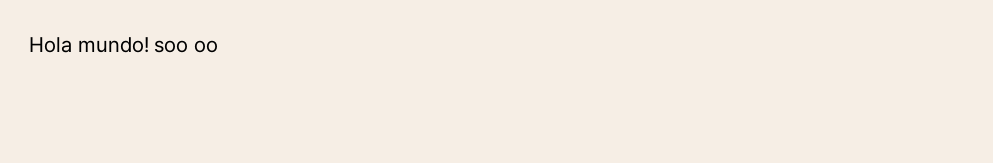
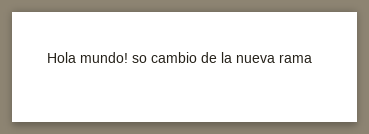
[154,40,219,53] soo oo -> [132,52,312,63] so cambio de la nueva rama

